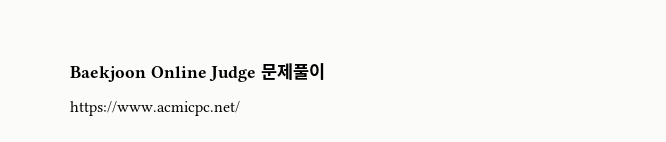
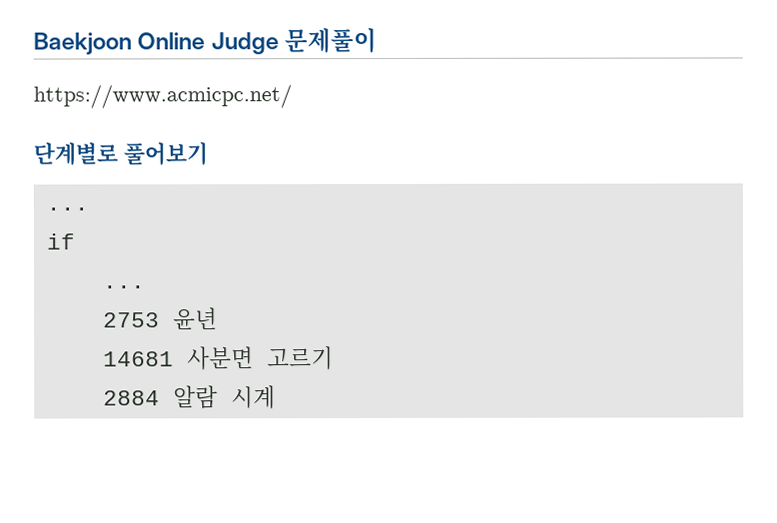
(240, 108) none -> [33,141,208,166] [45,207,89,211] [45,233,75,250] [102,285,146,289] [102,307,218,330] [102,346,334,371] [102,385,276,410] // 단계별로 풀어보기 // ... // if // ... // 2753 윤년 // 14681 사분면 고르기 // 2884 알람 시계

